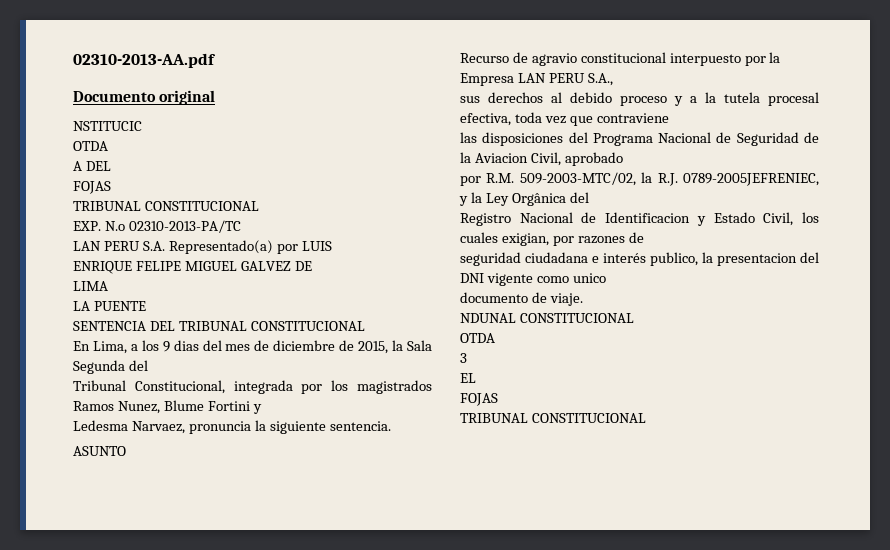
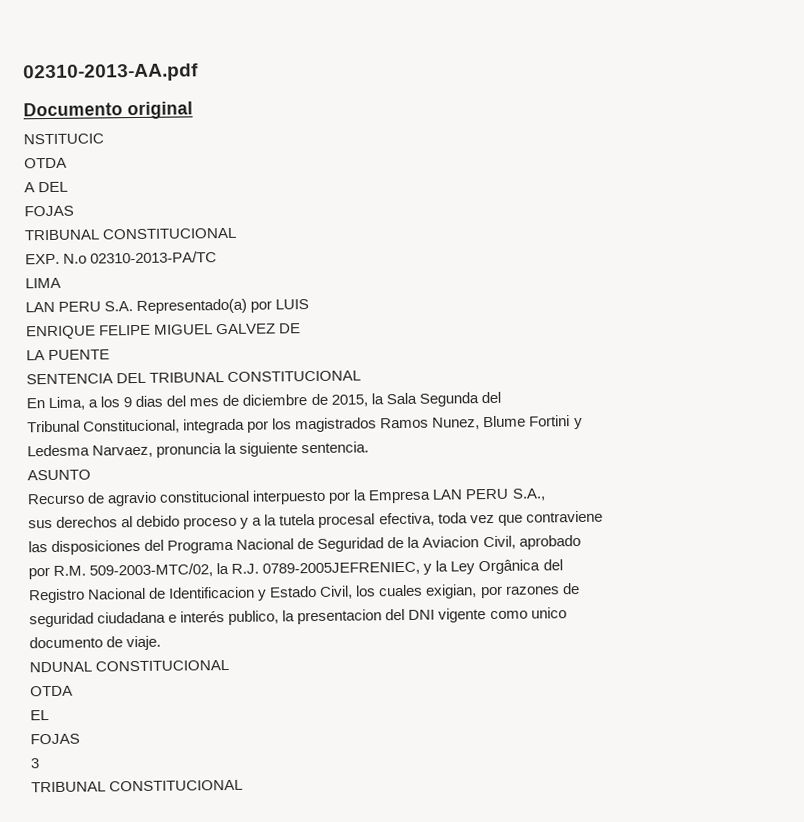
(241, 226) none -> [25,277,61,289] // LIMA
[73,281,108,291] // LIMA -> (302, 328) none
[460,353,467,363] // 3 -> (73, 691) none
(498, 399) none -> [30,758,40,769] // 3

